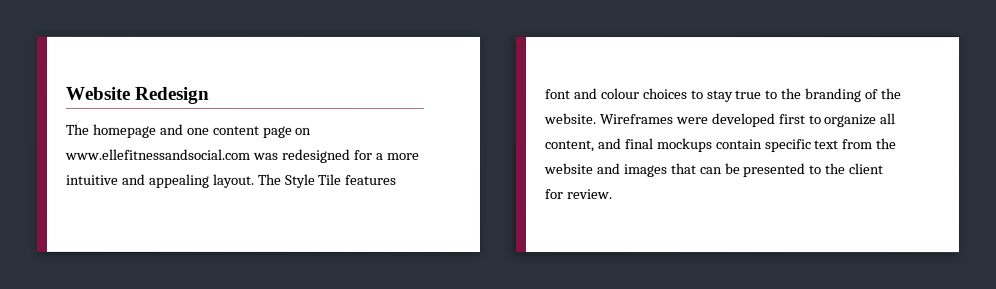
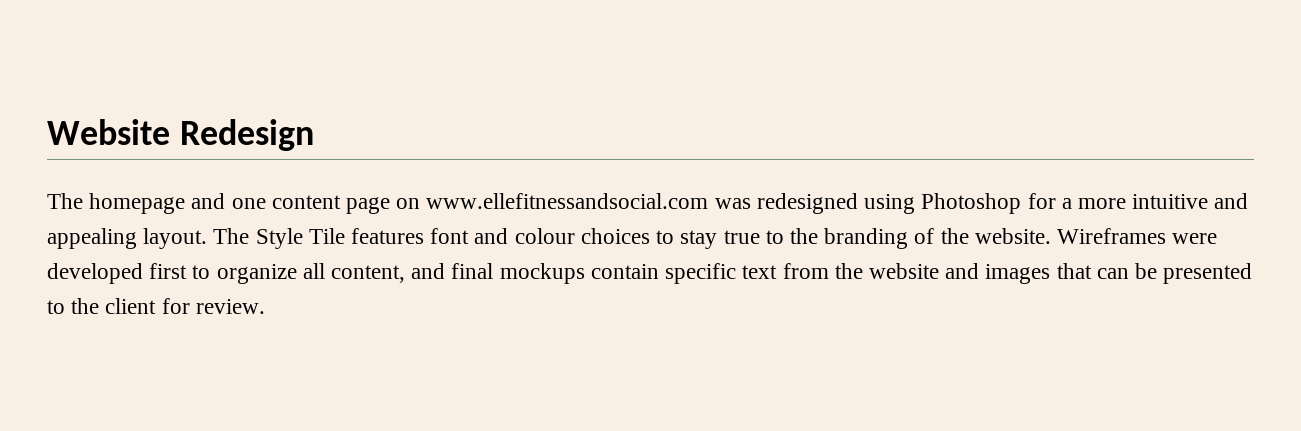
(350, 155) none -> [864,193,1022,214] using Photoshop

